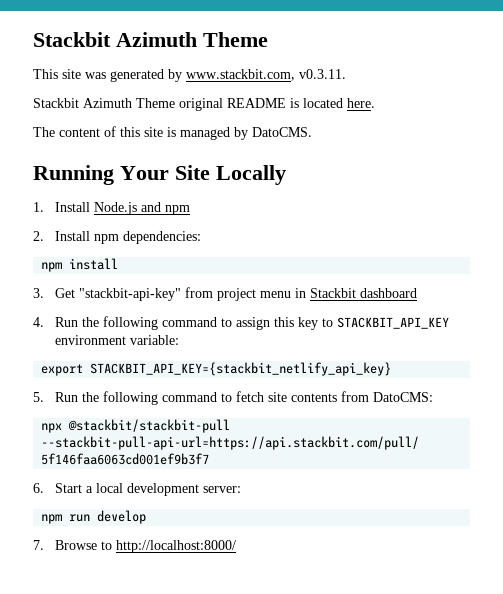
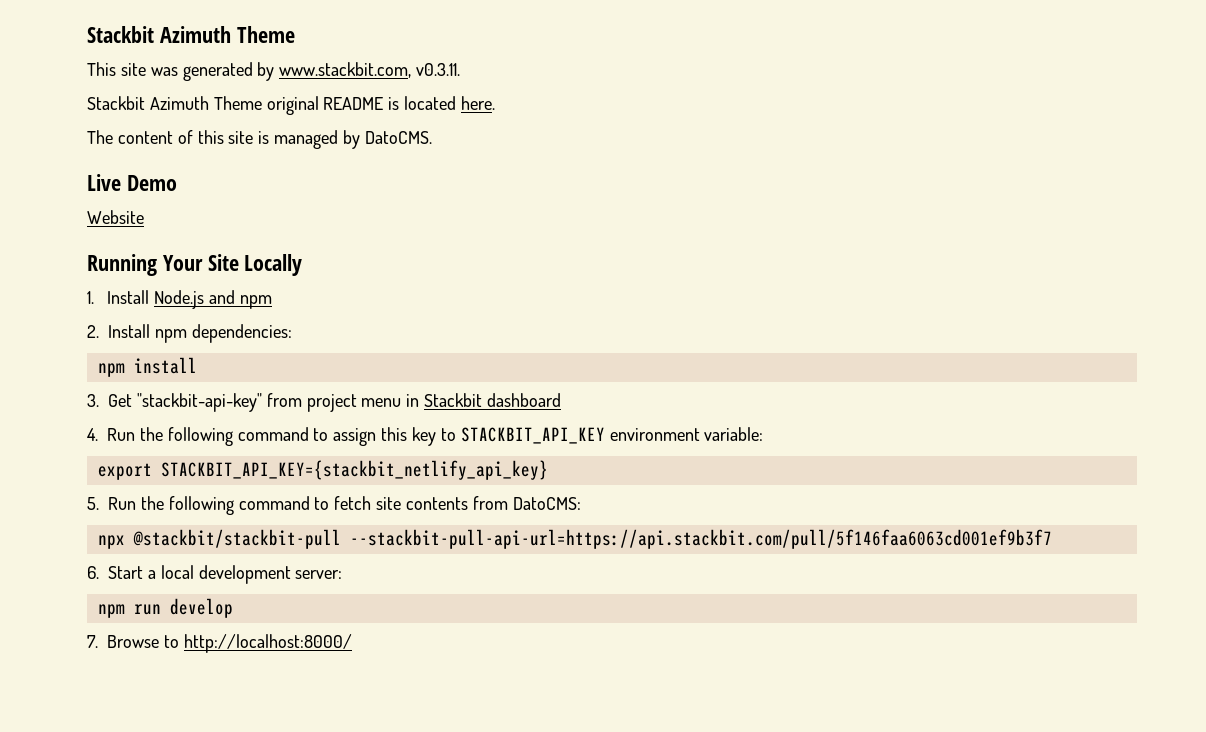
(312, 132) none -> [87,174,177,191] [87,210,144,224] // Live Demo // Website

